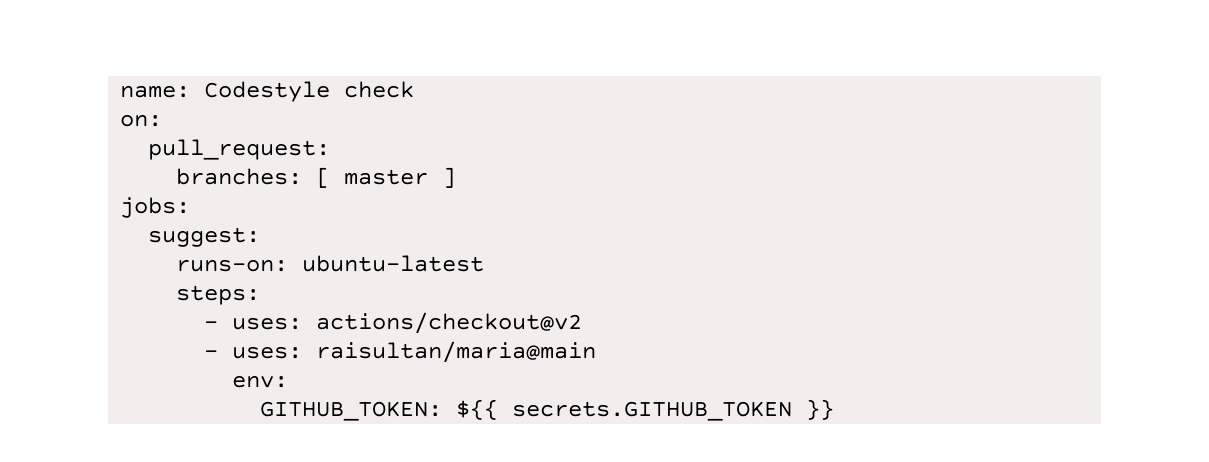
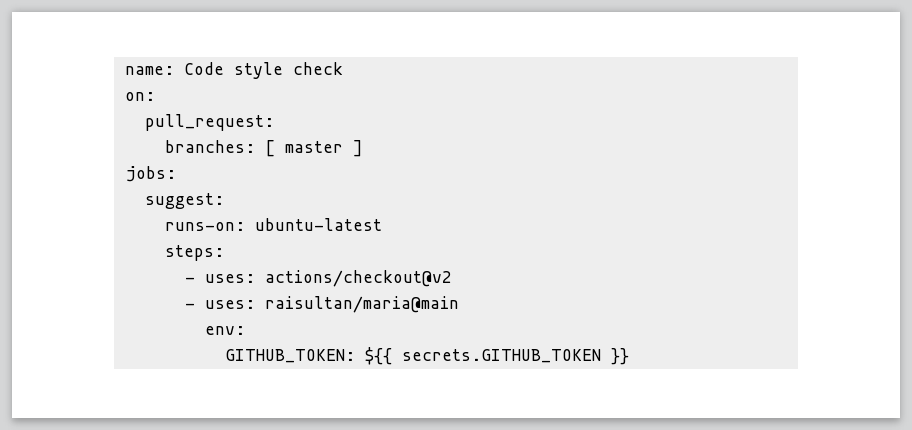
[204,81,331,102] Codestyle -> [184,62,284,79] Code style

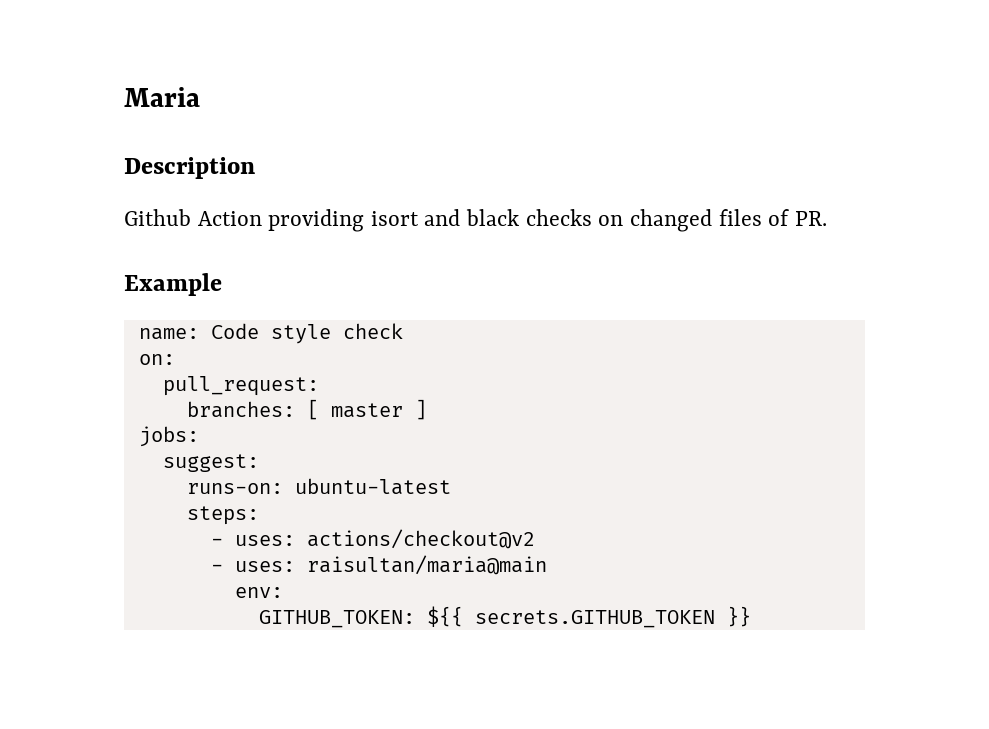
(125, 70) none -> [124,87,200,107] [124,157,255,179] [124,209,827,232] [124,273,222,296] Maria // Description // Github Action providing isort and black checks on changed files of PR. // Example //

